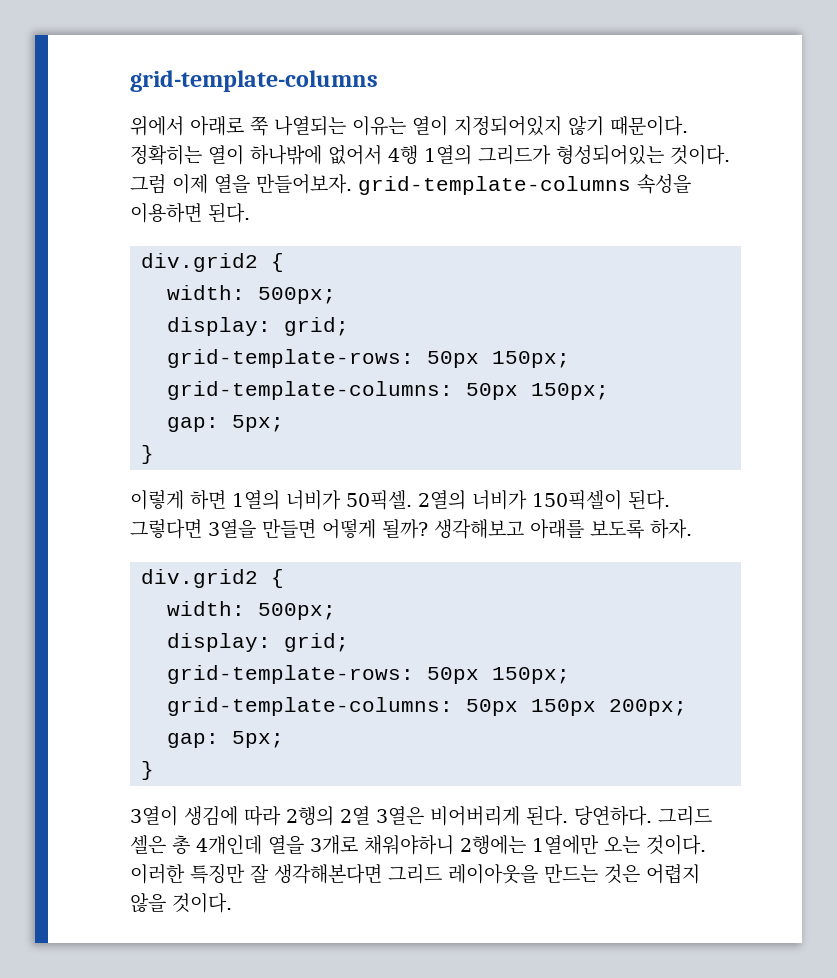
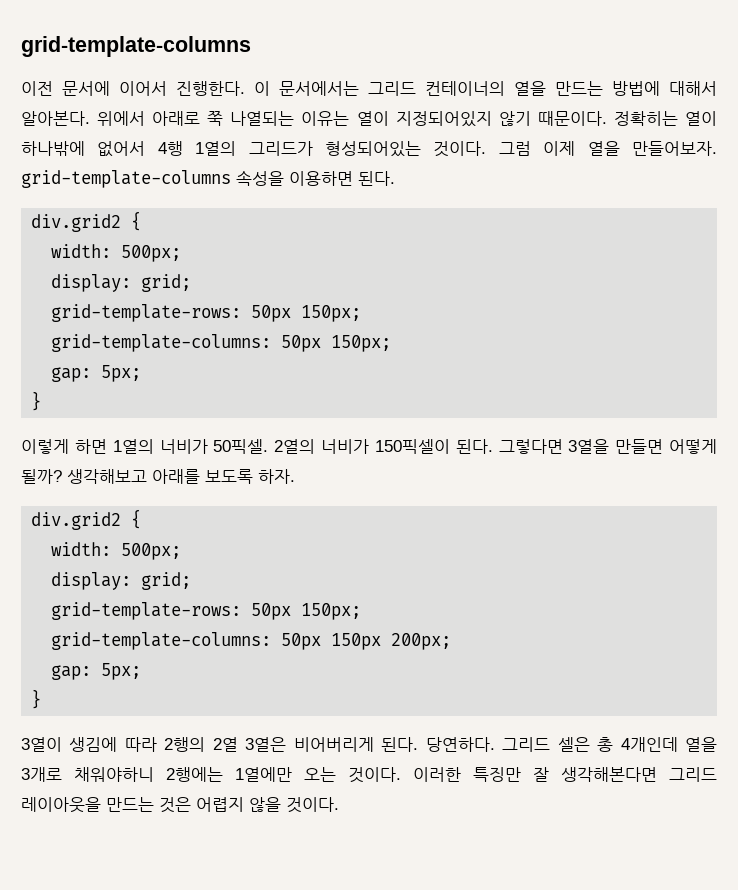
(378, 81) none -> [21,81,717,96] [21,111,90,126] 이전 문서에 이어서 진행한다. 이 문서에서는 그리드 컨테이너의 열을 만드는 방법에 대해서 알아본다.

